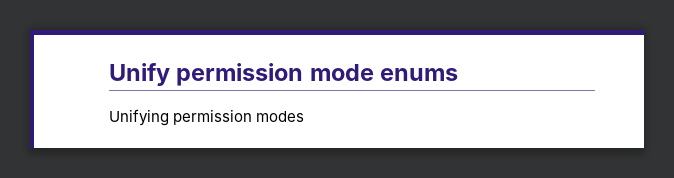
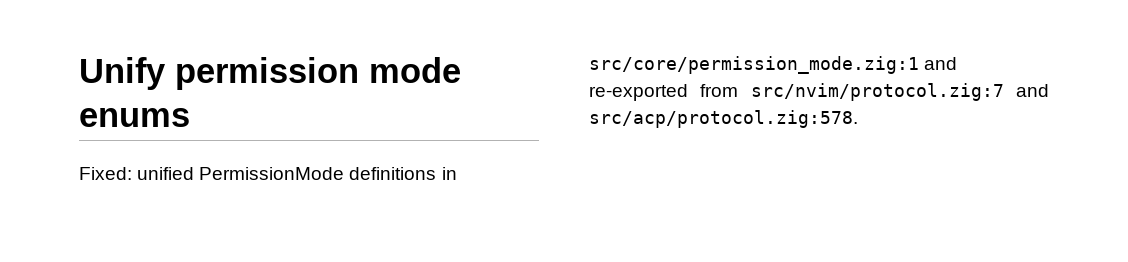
[109,109,305,126] Unifying permission modes -> [79,167,457,180] [589,56,958,74] [589,83,1049,101] [589,110,858,128] Fixed: unified PermissionMode definitions in src/core/permission_mode.zig:1 and re-exported from src/nvim/protocol.zig:7 and src/acp/protocol.zig:578.

